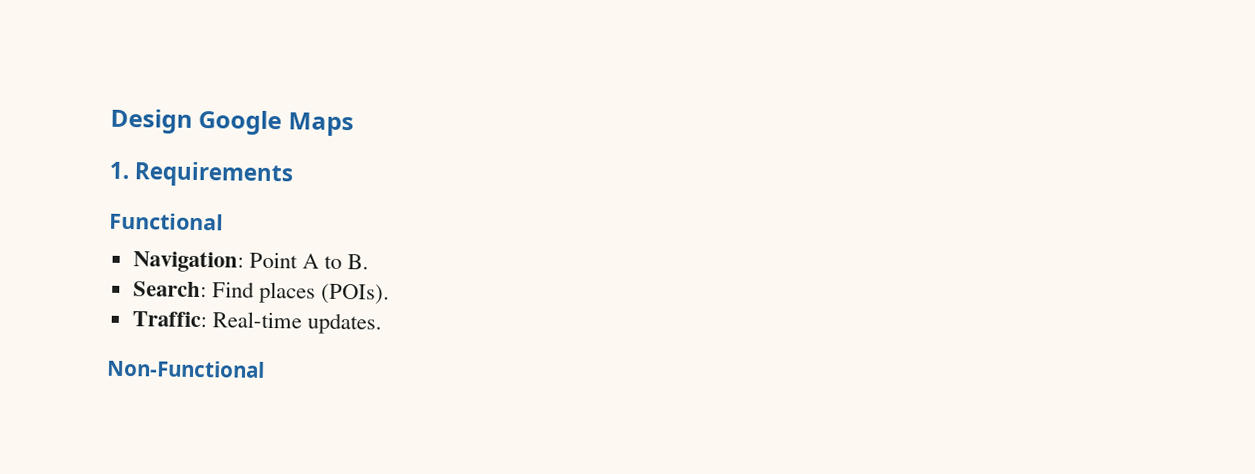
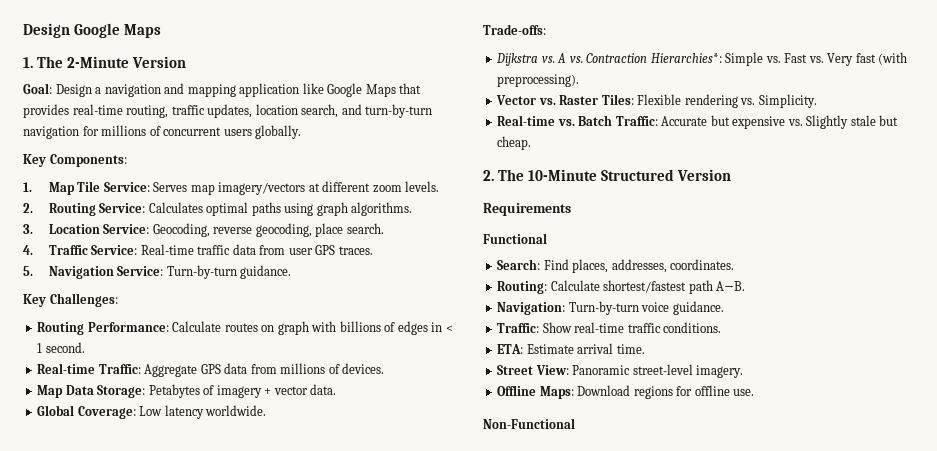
[134,161,294,188] [109,212,224,231] [132,251,370,273] [132,281,390,305] [131,311,382,335] Requirements // Functional // Navigation: Point A to B. // Search: Find places (POIs). // Traffic: Real-time updates. -> [36,56,186,68] [23,83,422,97] [23,104,433,118] [23,125,302,139] [23,154,127,167] [23,181,440,195] [23,202,413,216] [23,223,384,237] [23,244,373,255] [23,265,292,279] [23,293,118,307] [37,321,453,335] [37,342,85,353] [37,363,385,377] [37,384,337,398] [37,405,267,419] [483,24,546,35] [496,52,908,66] [497,74,580,87] [496,94,817,108] [497,115,899,129] [497,136,532,150] [483,169,731,181] [483,203,571,216] [483,233,547,244] [497,259,735,273] [497,280,746,294] [497,301,724,315] [497,322,722,333] [497,343,645,354] [497,364,744,378] [497,385,755,399] The 2-Minute Version // Goal: Design a navigation and mapping application like Google Maps that provides real-time routing, traffic updates, location search, and turn-by-turn navigation for millions of concurrent users globally. // Key Components: // 1. Map Tile Service: Serves map imagery/vectors at different zoom levels. // 2. Routing Service: Calculates optimal paths using graph algorithms. // 3. Location Service: Geocoding, reverse geocoding, place search. // 4. Traffic Service: Real-time traffic data from user GPS traces. // 5. Navigation Service: Turn-by-turn guidance. // Key Challenges: // Routing Performance: Calculate routes on graph with billions of edges in < 1 second. // Real-time Traffic: Aggregate GPS data from millions of devices. // Map Data Storage: Petabytes of imagery + vector data. // Global Coverage: Low latency worldwide. // Trade-offs: // Dijkstra vs. A vs. Contraction Hierarchies*: Simple vs. Fast vs. Very fast (with preprocessing). // Vector vs. Raster Tiles: Flexible rendering vs. Simplicity. // Real-time vs. Batch Traffic: Accurate but expensive vs. Slightly stale but cheap. // 2. The 10-Minute Structured Version // Requirements // Functional // Search: Find places, addresses, coordinates. // Routing: Calculate shortest/fastest path A→B. // Navigation: Turn-by-turn voice guidance. // Traffic: Show real-time traffic conditions. // ETA: Estimate arrival time. // Street View: Panoramic street-level imagery. // Offline Maps: Download regions for offline use.

